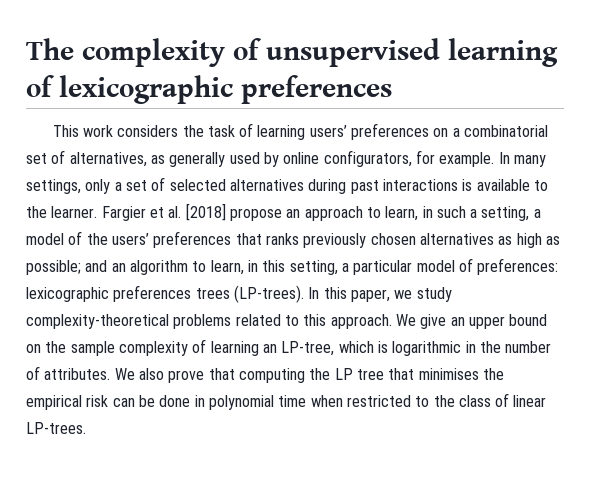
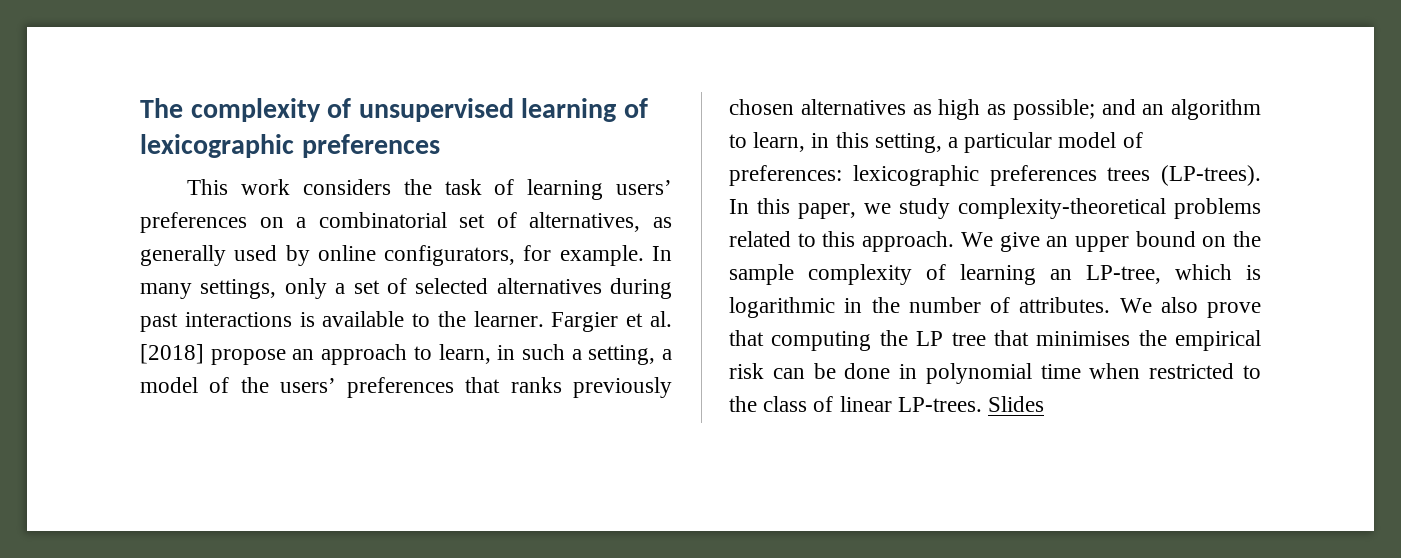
(86, 428) none -> [988,396,1045,412] Slides

